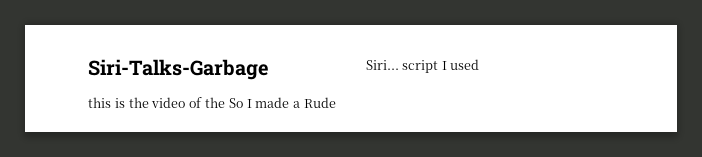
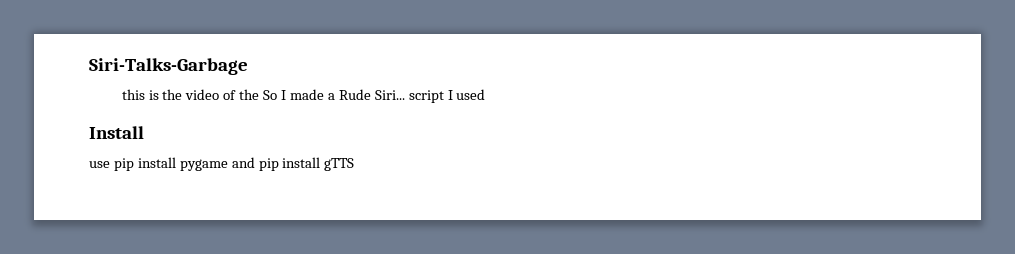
(480, 64) none -> [89,126,144,139] [89,157,355,171] // Install // use pip install pygame and pip install gTTS

